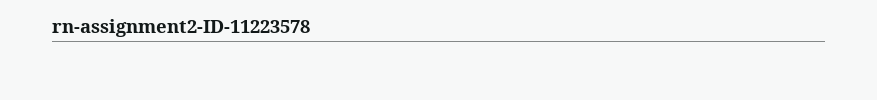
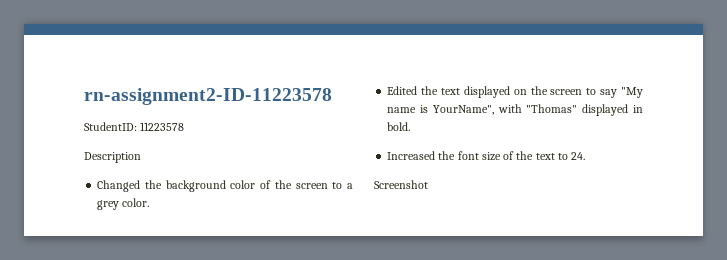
(310, 28) none -> [84,122,185,131] [84,152,141,163] [97,180,353,192] [97,198,150,210] [387,86,643,98] [387,104,643,116] [387,122,411,131] [387,151,586,161] [374,180,428,189] // StudentID: 11223578 // Description // Changed the background color of the screen to a grey color. // Edited the text displayed on the screen to say "My name is YourName", with "Thomas" displayed in bold. // Increased the font size of the text to 24. // Screenshot

